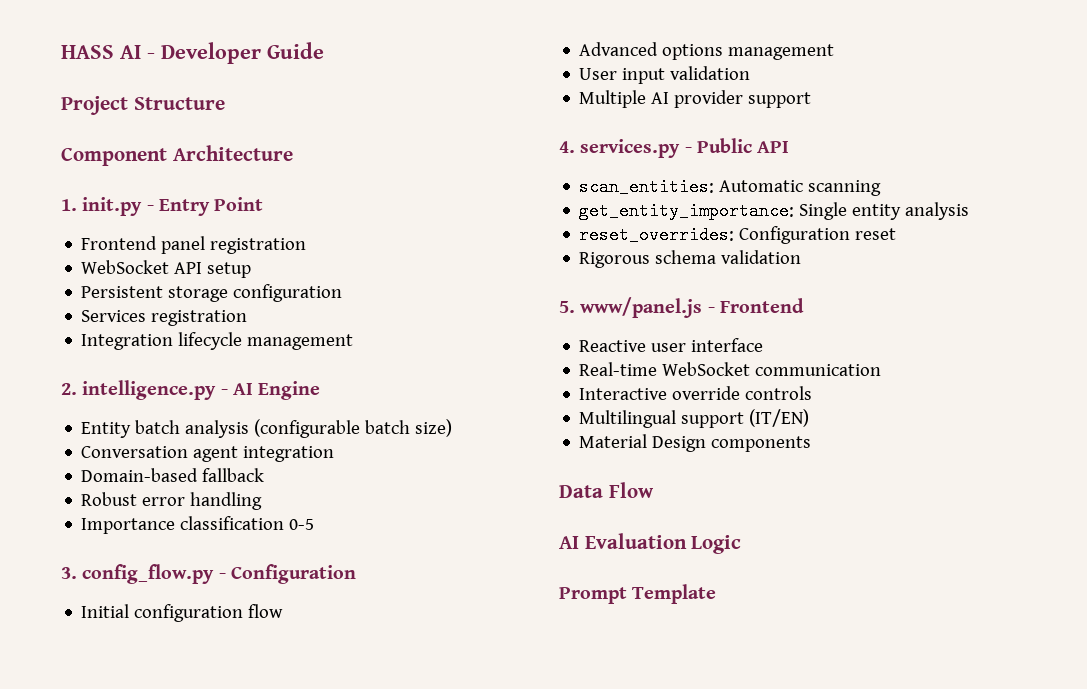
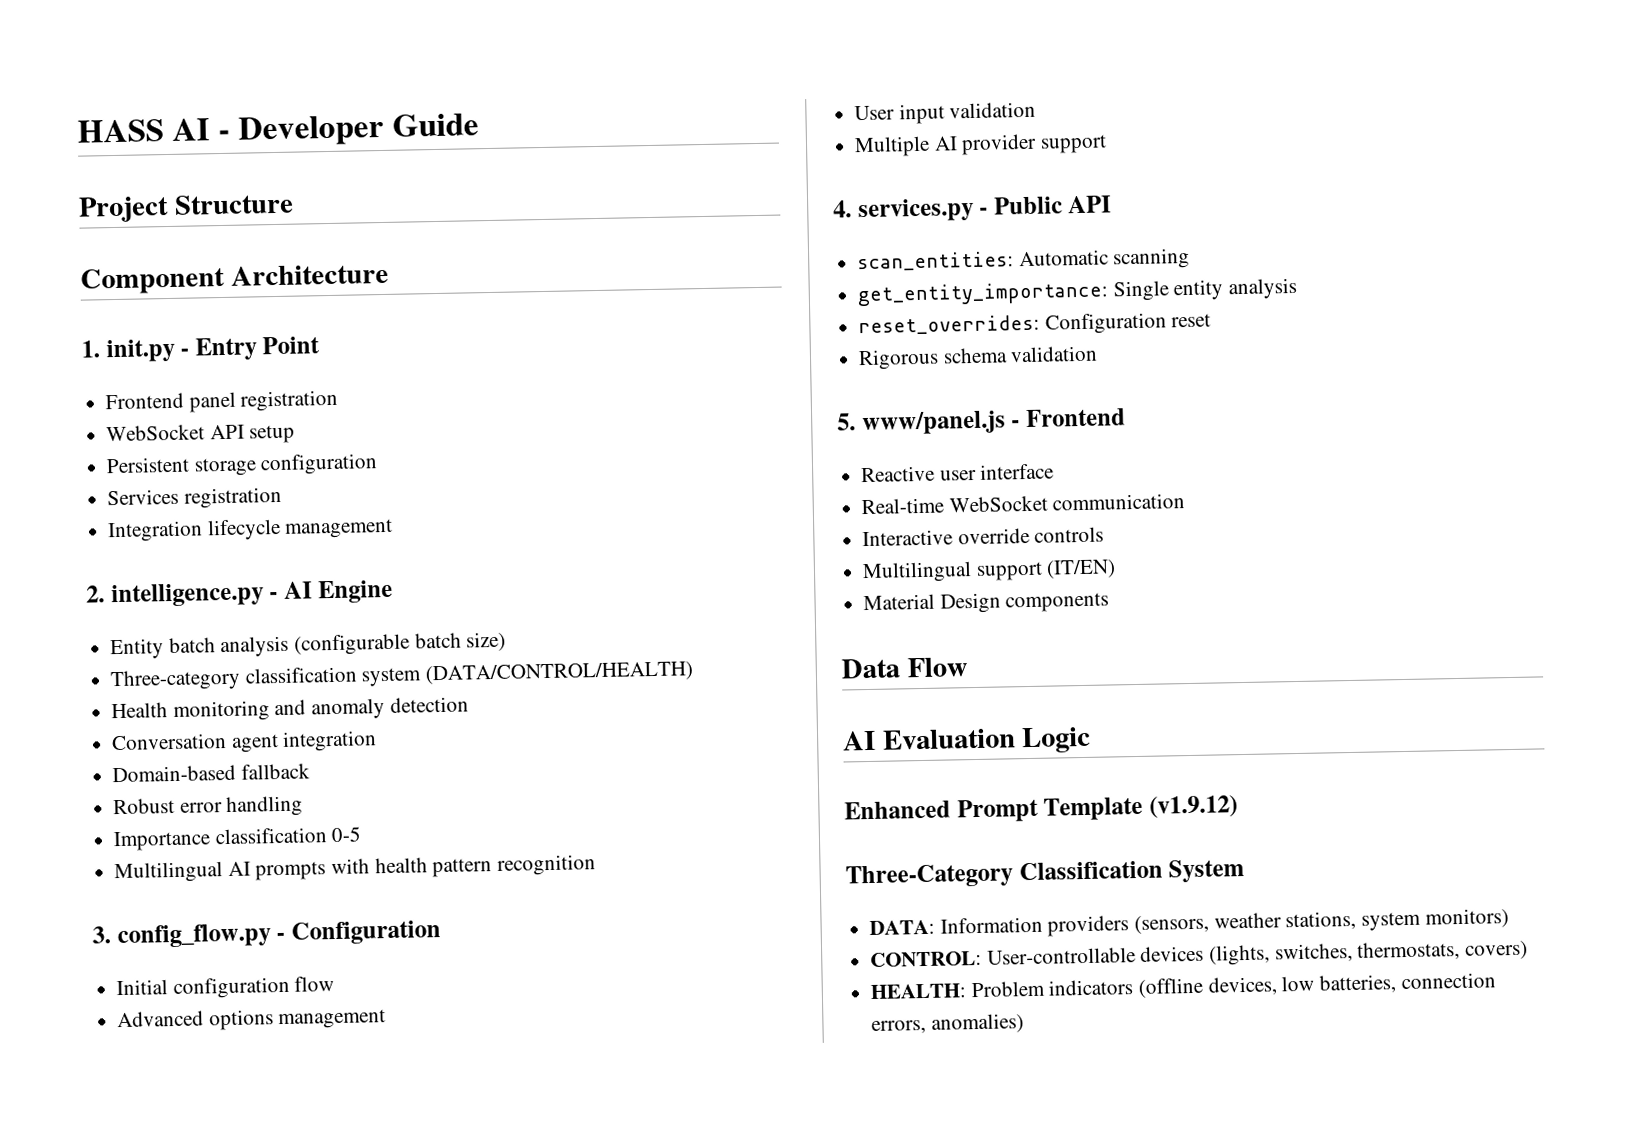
(453, 428) none -> [110,661,694,692] [111,696,469,722] // Three-category classification system (DATA/CONTROL/HEALTH) // Health monitoring and anomaly detection
(315, 524) none -> [114,854,597,884] // Multilingual AI prompts with health pattern recognition
(742, 544) none -> [844,800,951,820] Enhanced
(717, 594) none -> [1148,795,1238,819] [845,859,1245,889] [869,908,1509,937] [870,940,1529,968] [870,972,1496,1000] [871,1013,1024,1034] (v1.9.12) // Three-Category Classification System // DATA: Information providers (sensors, weather stations, system monitors) // CONTROL: User-controllable devices (lights, switches, thermostats, covers) // HEALTH: Problem indicators (offline devices, low batteries, connection errors, anomalies)

